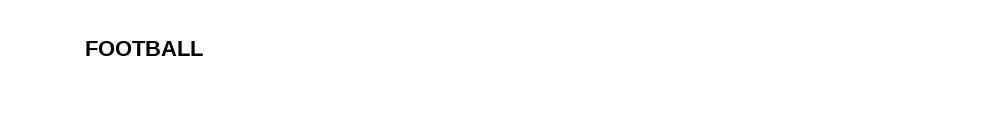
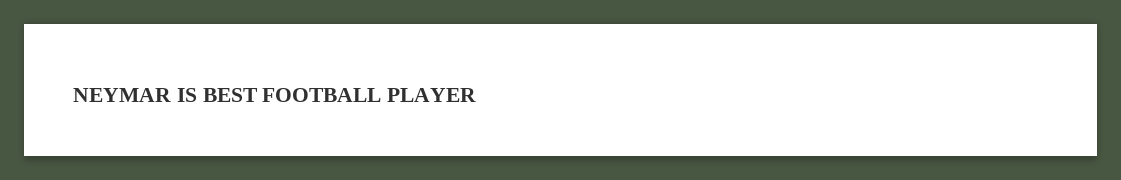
[85,41,203,56] FOOTBALL -> [73,88,477,102] NEYMAR IS BEST FOOTBALL PLAYER

